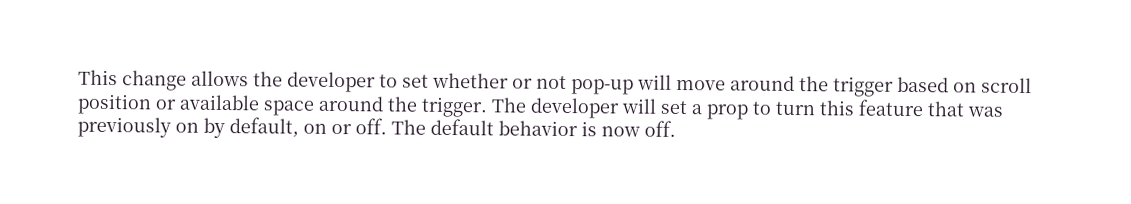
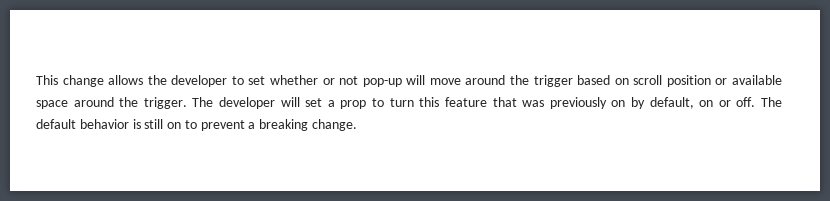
[601,120,676,137] now off. -> [144,119,358,131] still on to prevent a breaking change.

